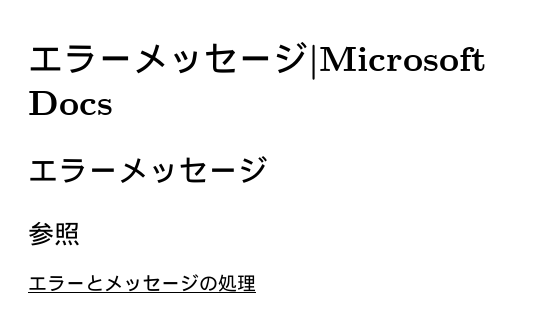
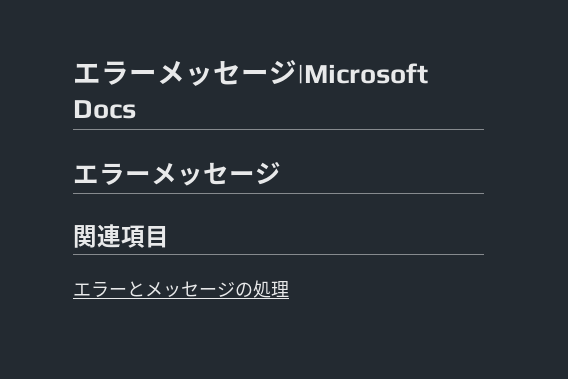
[28,221,80,246] 参照 -> [73,224,169,248] 関連項目

